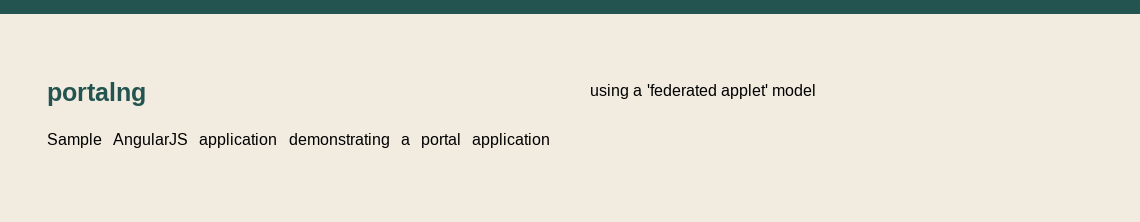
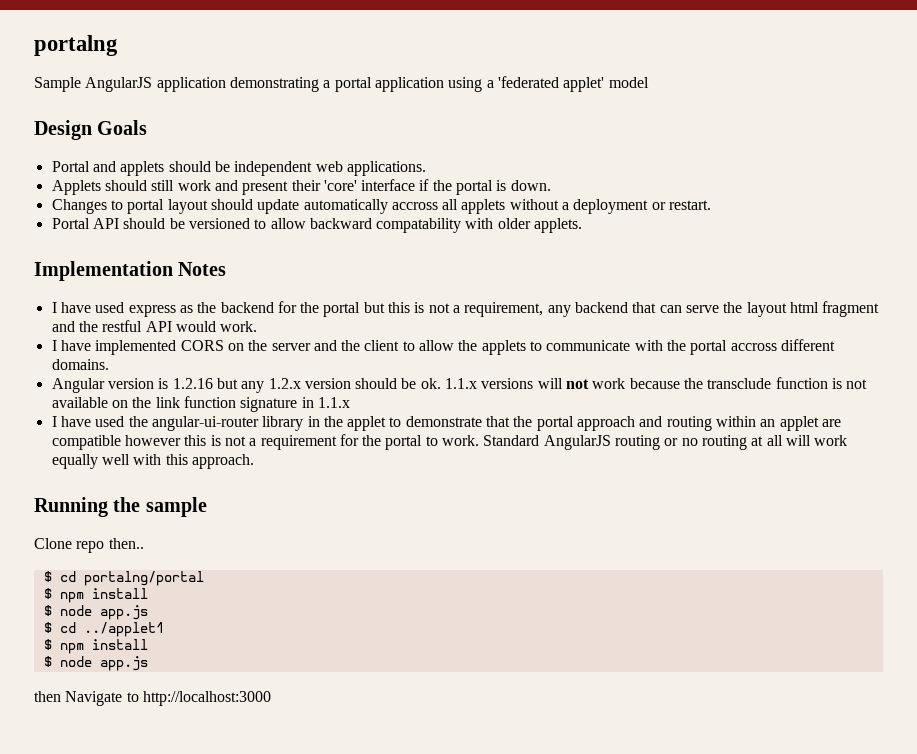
(817, 90) none -> [34,120,148,140] [51,161,426,176] [51,179,551,195] [51,199,712,214] [51,218,583,233] [34,261,227,281] [51,301,880,317] [51,320,258,332] [51,339,836,355] [51,359,109,370] [51,377,868,393] [51,396,350,412] [51,416,842,431] [51,434,848,450] [51,454,254,469] [34,497,207,517] [34,538,144,553] [43,571,204,586] [43,588,148,603] [43,605,148,620] [43,622,164,637] [43,639,148,654] [43,656,148,671] [34,691,271,706] // Design Goals // Portal and applets should be independent web applications. // Applets should still work and present their 'core' interface if the portal is down. // Changes to portal layout should update automatically accross all applets without a deployment or restart. // Portal API should be versioned to allow backward compatability with older applets. // Implementation Notes // I have used express as the backend for the portal but this is not a requirement, any backend that can serve the layout html fragment and the restful API would work. // I have implemented CORS on the server and the client to allow the applets to communicate with the portal accross different domains. // Angular version is 1.2.16 but any 1.2.x version should be ok. 1.1.x versions will not work because the transclude function is not available on the link function signature in 1.1.x // I have used the angular-ui-router library in the applet to demonstrate that the portal approach and routing within an applet are compatible however this is not a requirement for the portal to work. Standard AngularJS routing or no routing at all will work equally well with this approach. // Running the sample // Clone repo then.. // $ cd portalng/portal // $ npm install // $ node app.js // $ cd ../applet1 // $ npm install // $ node app.js // then Navigate to http://localhost:3000

